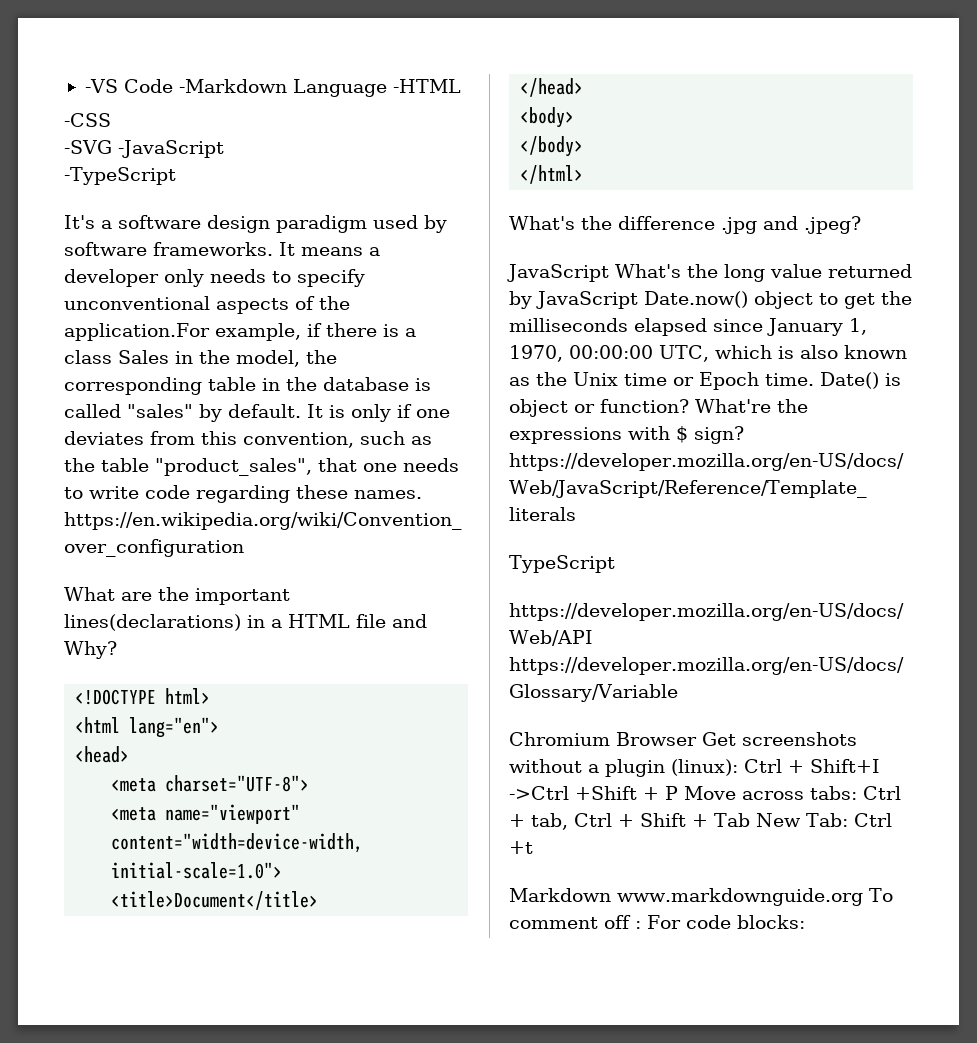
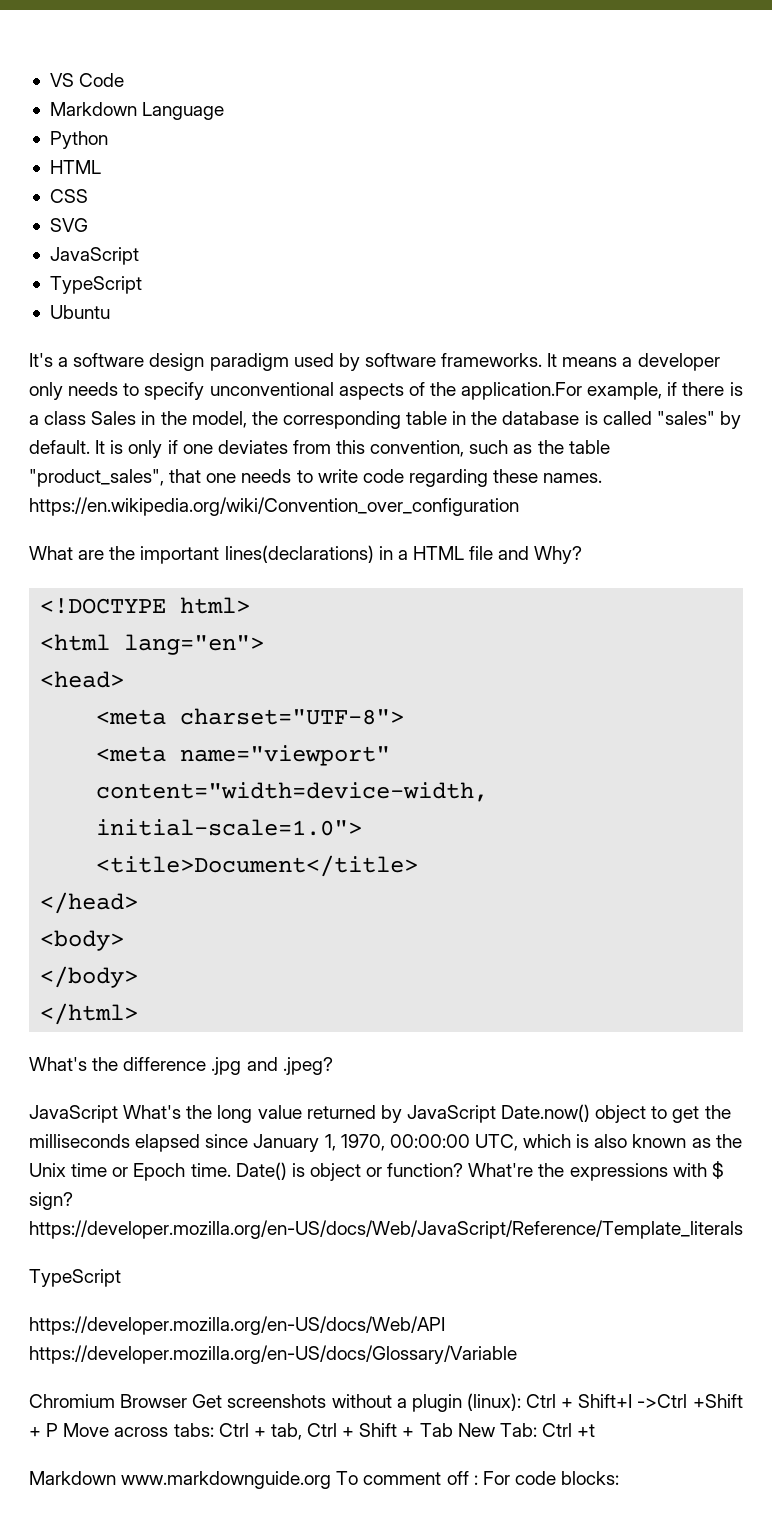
[84,79,118,93] -VS -> [49,73,74,87] VS
[178,79,287,93] -Markdown -> [49,102,137,116] // Markdown
[392,79,461,93] [64,113,111,127] [64,140,224,158] [64,167,176,185] -HTML // -CSS // -SVG -JavaScript // -TypeScript -> [49,131,108,149] [49,160,101,174] [49,189,88,203] [49,218,88,232] [49,247,139,265] [49,276,142,294] [49,305,110,319] // Python // HTML // CSS // SVG // JavaScript // TypeScript // Ubuntu

